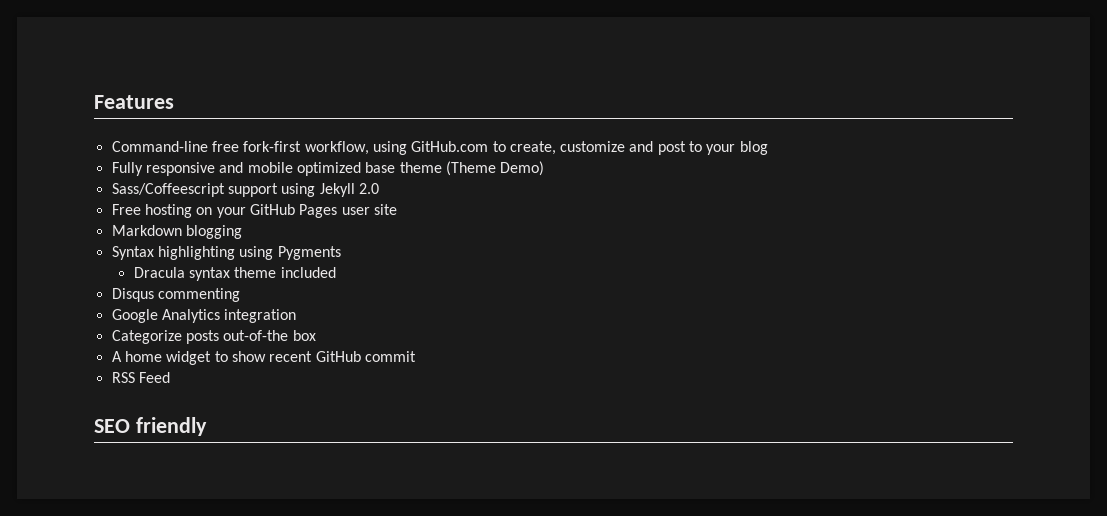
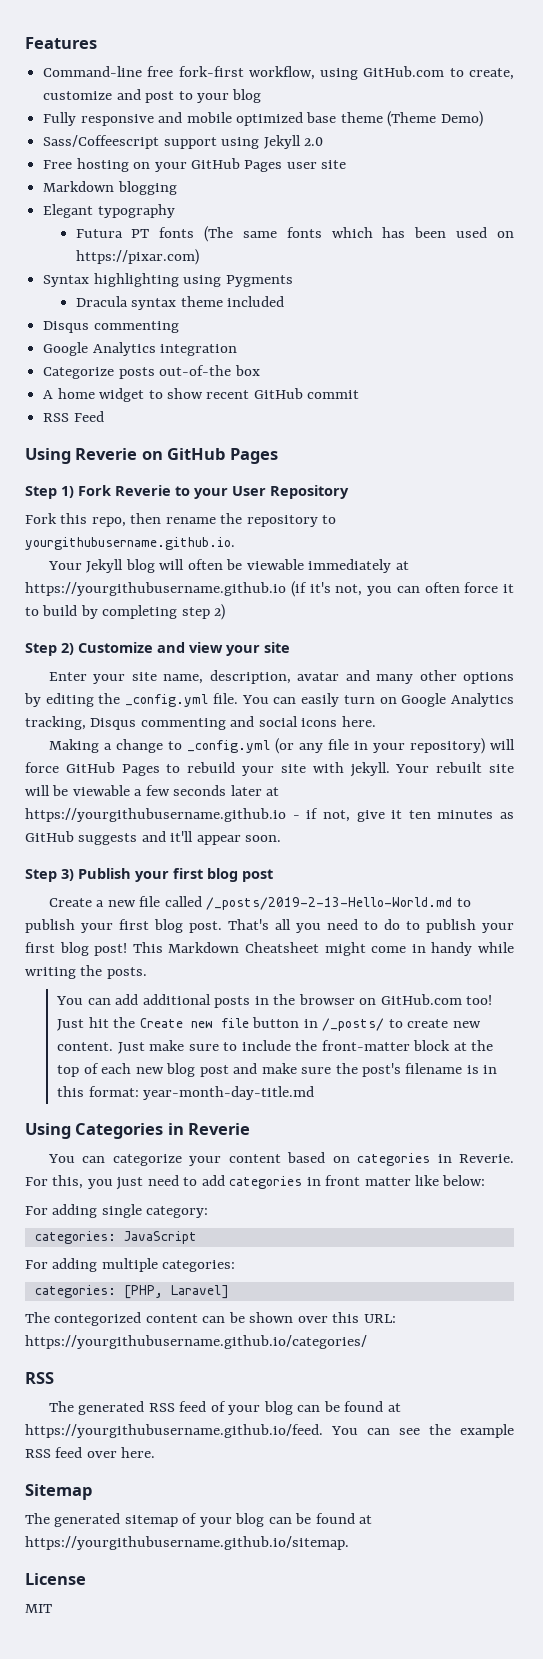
(242, 232) none -> [43,204,175,218] [75,226,514,242] [75,249,199,265] // Elegant typography // Futura PT fonts (The same fonts which has been used on https://pixar.com)
[94,417,207,436] SEO friendly -> [25,448,278,464] [25,485,349,499] [25,513,337,527] [25,537,235,550] [48,559,409,573] [25,581,514,597] [25,604,226,620] [25,642,290,656] [49,670,514,684] [24,693,515,707] [25,716,376,730] [49,738,516,754] [25,762,514,777] [25,785,280,796] [25,808,514,822] [25,831,282,845] [25,868,273,882] [49,896,471,910] [25,919,514,933] [25,942,515,956] [25,965,147,979] [56,994,493,1008] [57,1017,481,1031] [57,1040,494,1054] [57,1063,498,1077] [57,1086,315,1100] [25,1123,251,1139] [48,1152,514,1166] [25,1175,486,1190] [25,1204,209,1218] [34,1231,197,1244] [25,1258,236,1272] [34,1285,229,1299] [25,1312,396,1326] [25,1335,367,1349] [25,1372,54,1384] [49,1401,401,1415] [25,1424,514,1438] [25,1447,156,1458] [25,1484,92,1500] [25,1513,373,1527] [25,1536,349,1550] [25,1573,86,1585] [25,1604,52,1613] Using Reverie on GitHub Pages // Step 1) Fork Reverie to your User Repository // Fork this repo, then rename the repository to yourgithubusername.github.io. // Your Jekyll blog will often be viewable immediately at https://yourgithubusername.github.io (if it's not, you can often force it to build by completing step 2) // Step 2) Customize and view your site // Enter your site name, description, avatar and many other options by editing the _config.yml file. You can easily turn on Google Analytics tracking, Disqus commenting and social icons here. // Making a change to _config.yml (or any file in your repository) will force GitHub Pages to rebuild your site with jekyll. Your rebuilt site will be viewable a few seconds later at https://yourgithubusername.github.io - if not, give it ten minutes as GitHub suggests and it'll appear soon. // Step 3) Publish your first blog post // Create a new file called /_posts/2019-2-13-Hello-World.md to publish your first blog post. That's all you need to do to publish your first blog post! This Markdown Cheatsheet might come in handy while writing the posts. // You can add additional posts in the browser on GitHub.com too! Just hit the Create new file button in /_posts/ to create new content. Just make sure to include the front-matter block at the top of each new blog post and make sure the post's filename is in this format: year-month-day-title.md // Using Categories in Reverie // You can categorize your content based on categories in Reverie. For this, you just need to add categories in front matter like below: // For adding single category: // categories: JavaScript // For adding multiple categories: // categories: [PHP, Laravel] // The contegorized content can be shown over this URL: https://yourgithubusername.github.io/categories/ // RSS // The generated RSS feed of your blog can be found at https://yourgithubusername.github.io/feed. You can see the example RSS feed over here. // Sitemap // The generated sitemap of your blog can be found at https://yourgithubusername.github.io/sitemap. // License // MIT

